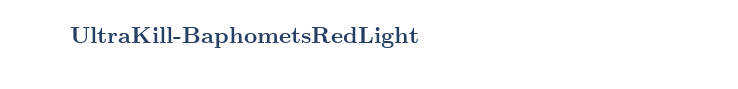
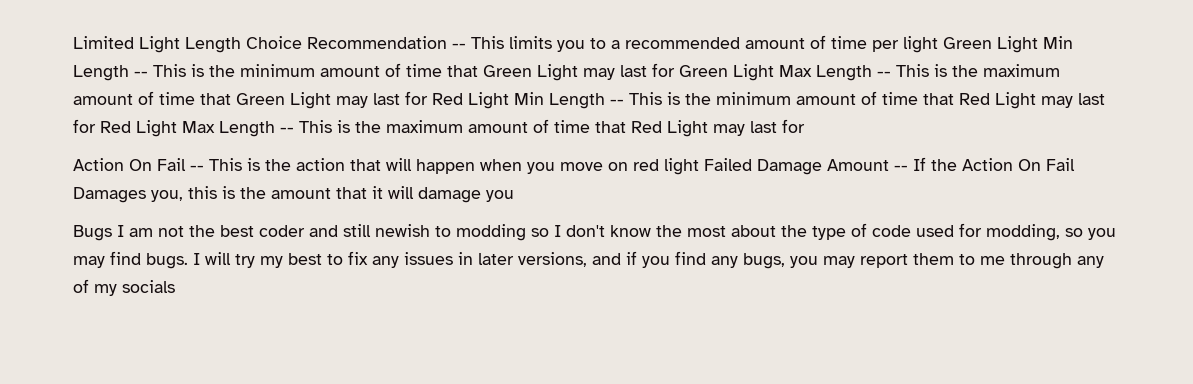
[70,27,419,48] UltraKill-BaphometsRedLight -> [73,35,1073,53] [73,63,1060,81] [73,91,1105,109] [73,119,805,137] [73,157,1075,175] [73,186,514,203] [73,223,1116,241] [73,251,1104,269] [73,279,175,296] Limited Light Length Choice Recommendation -- This limits you to a recommended amount of time per light Green Light Min Length -- This is the minimum amount of time that Green Light may last for Green Light Max Length -- This is the maximum amount of time that Green Light may last for Red Light Min Length -- This is the minimum amount of time that Red Light may last for Red Light Max Length -- This is the maximum amount of time that Red Light may last for // Action On Fail -- This is the action that will happen when you move on red light Failed Damage Amount -- If the Action On Fail Damages you, this is the amount that it will damage you // Bugs I am not the best coder and still newish to modding so I don't know the most about the type of code used for modding, so you may find bugs. I will try my best to fix any issues in later versions, and if you find any bugs, you may report them to me through any of my socials

